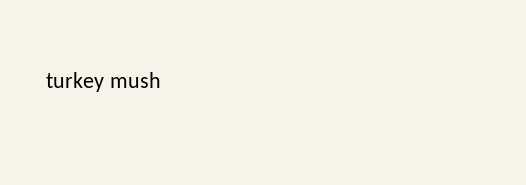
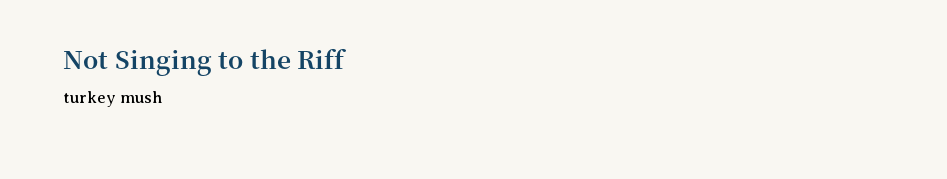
(46, 82) none -> [63,48,348,76] Not Singing to the Riff //

